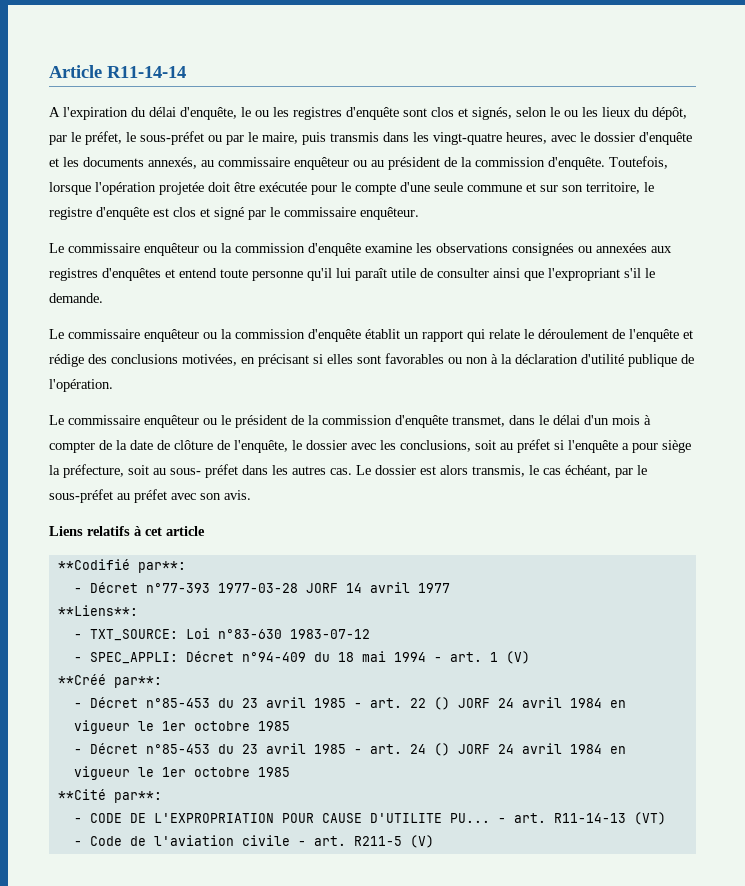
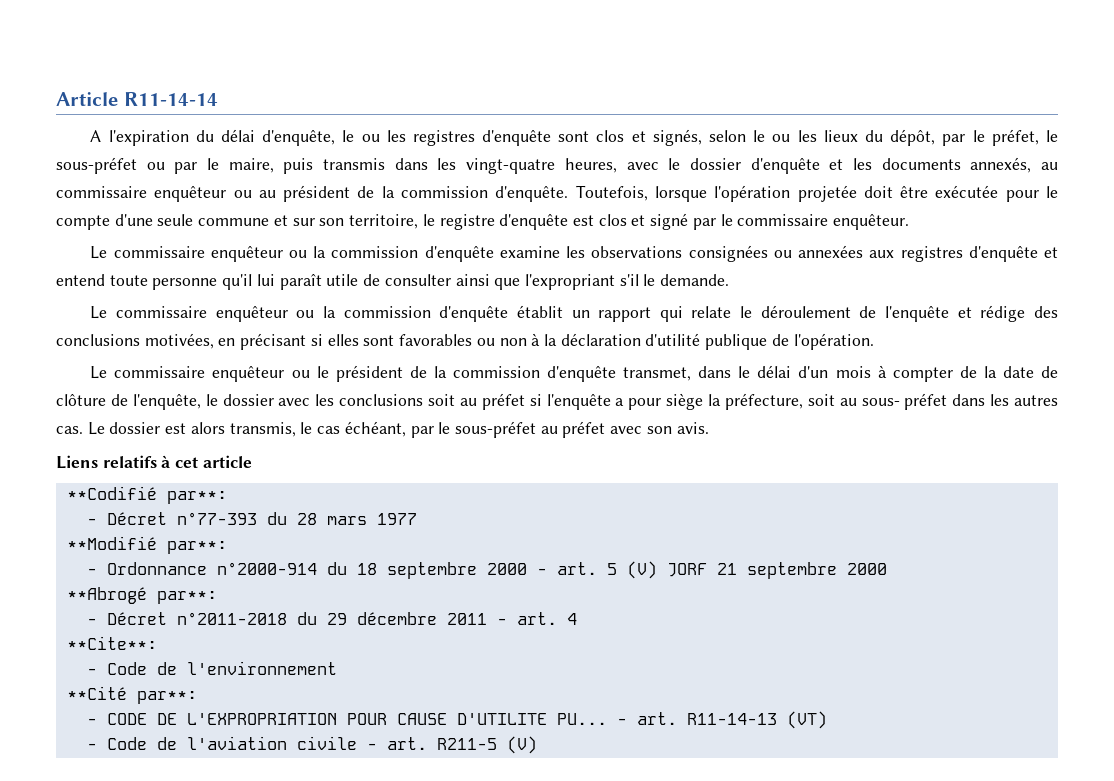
[102,268,161,281] d'enquêtes -> [968,246,1038,262] d'enquête
[400,440,471,452] conclusions, -> [339,394,424,406] conclusions
[217,582,410,593] 1977-03-28 JORF 14 avril -> [266,512,367,525] du 28 mars
[57,605,138,616] [73,628,370,641] [73,651,530,664] [57,674,162,688] [73,697,626,710] [73,720,290,734] [73,743,626,756] [73,766,290,780] **Liens**: // - TXT_SOURCE: Loi n°83-630 1983-07-12 // - SPEC_APPLI: Décret n°94-409 du 18 mai 1994 - art. 1 (V) // **Créé par**: // - Décret n°85-453 du 23 avril 1985 - art. 22 () JORF 24 avril 1984 en vigueur le 1er octobre 1985 // - Décret n°85-453 du 23 avril 1985 - art. 24 () JORF 24 avril 1984 en vigueur le 1er octobre 1985 -> [66,536,227,554] [86,561,887,579] [66,587,217,604] [86,612,577,625] [66,636,157,650] [86,661,337,675] **Modifié par**: // - Ordonnance n°2000-914 du 18 septembre 2000 - art. 5 (V) JORF 21 septembre 2000 // **Abrogé par**: // - Décret n°2011-2018 du 29 décembre 2011 - art. 4 // **Cite**: // - Code de l'environnement

